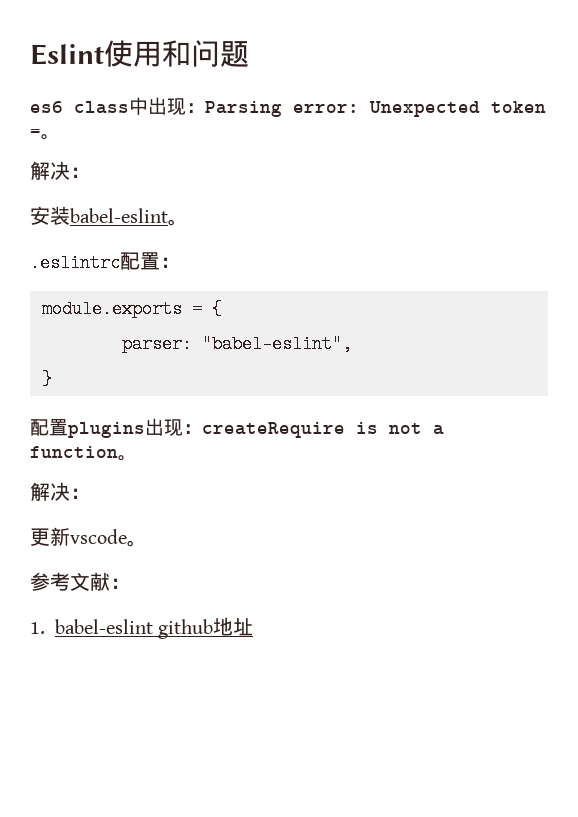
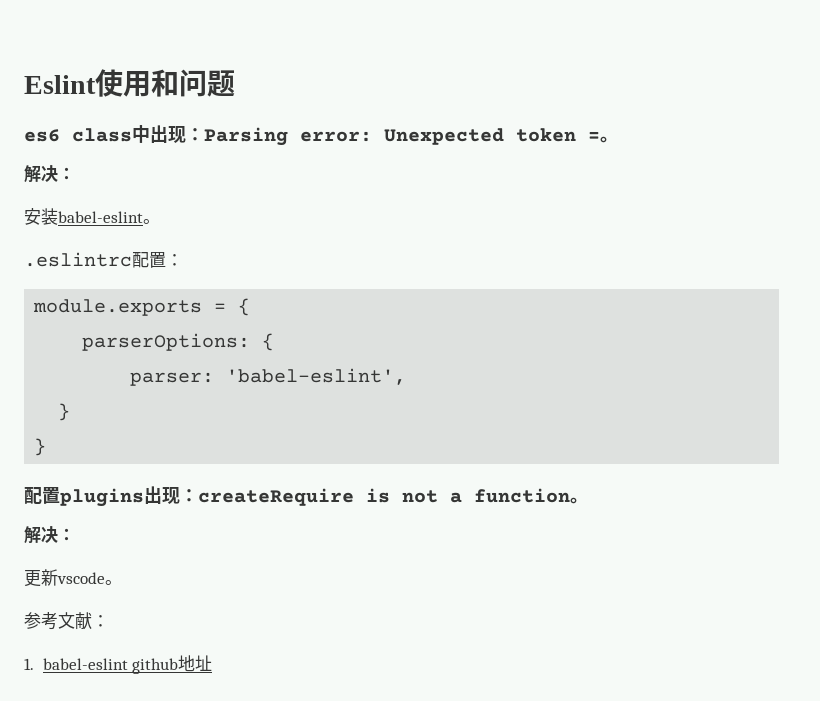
(222, 309) none -> [82,333,275,351] // parserOptions: {
[201,335,352,353] "babel-eslint", -> [226,368,407,385] [58,403,71,421] 'babel-eslint', // }

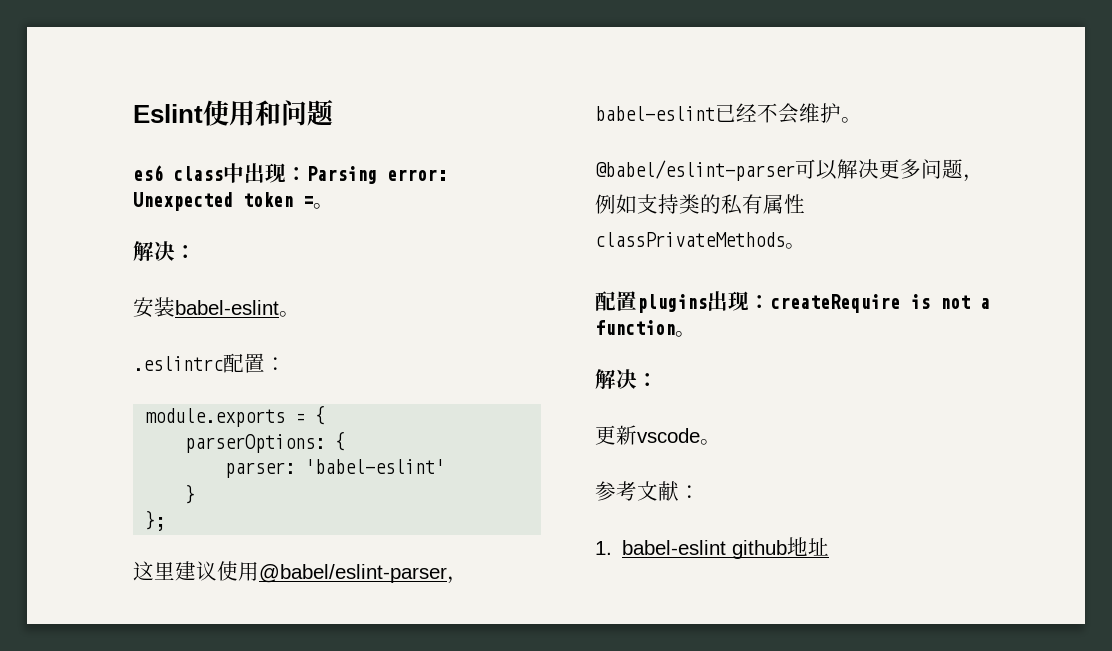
[226,368,407,385] [58,403,71,421] [34,438,47,456] 'babel-eslint', // } // } -> [305,459,446,474] [185,484,196,504] [145,510,166,531] [133,561,468,584] [595,103,862,124] [595,159,984,182] [595,194,805,215] [595,232,806,249] 'babel-eslint' // } // }; // 这里建议使用@babel/eslint-parser，babel-eslint已经不会维护。 // @babel/eslint-parser可以解决更多问题，例如支持类的私有属性classPrivateMethods。

